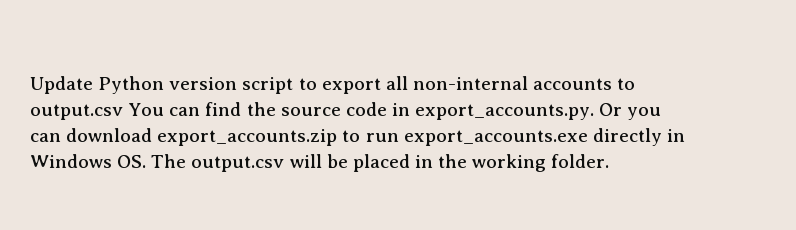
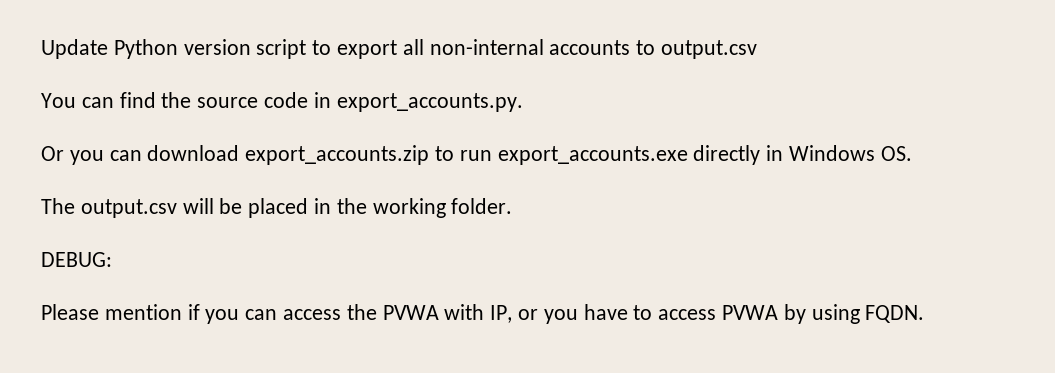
(123, 112) none -> (758, 49) //
(595, 112) none -> (523, 102) //
(147, 161) none -> (912, 153) //
(610, 161) none -> [41,252,112,267] [41,304,925,324] // DEBUG: // Please mention if you can access the PVWA with IP, or you have to access PVWA by using FQDN.

